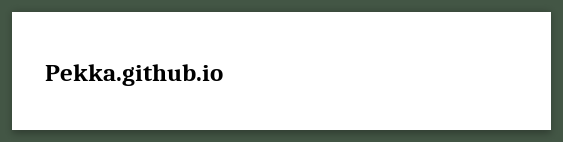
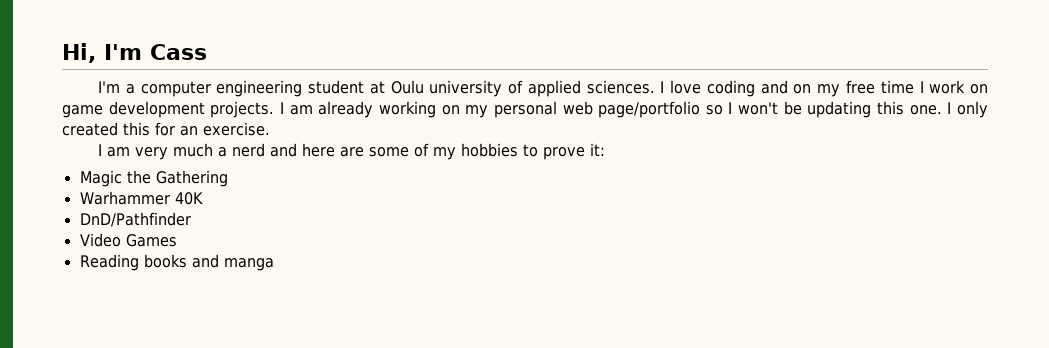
[45,64,223,86] Pekka.github.io -> [62,43,207,63] [98,80,989,97] [62,101,988,118] [62,122,270,136] [98,143,606,160] [79,170,228,187] [79,191,203,205] [79,212,191,227] [79,233,177,247] [79,254,274,271] Hi, I'm Cass // I'm a computer engineering student at Oulu university of applied sciences. I love coding and on my free time I work on game development projects. I am already working on my personal web page/portfolio so I won't be updating this one. I only created this for an exercise. // I am very much a nerd and here are some of my hobbies to prove it: // Magic the Gathering // Warhammer 40K // DnD/Pathfinder // Video Games // Reading books and manga

